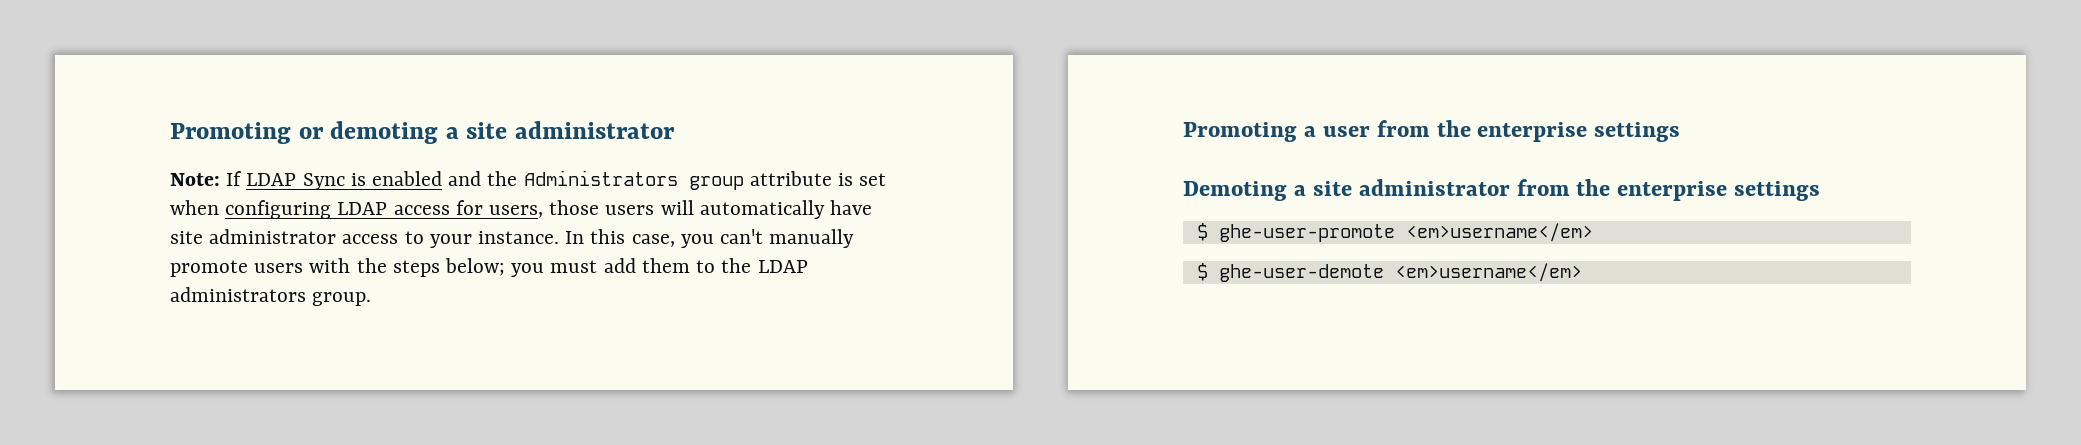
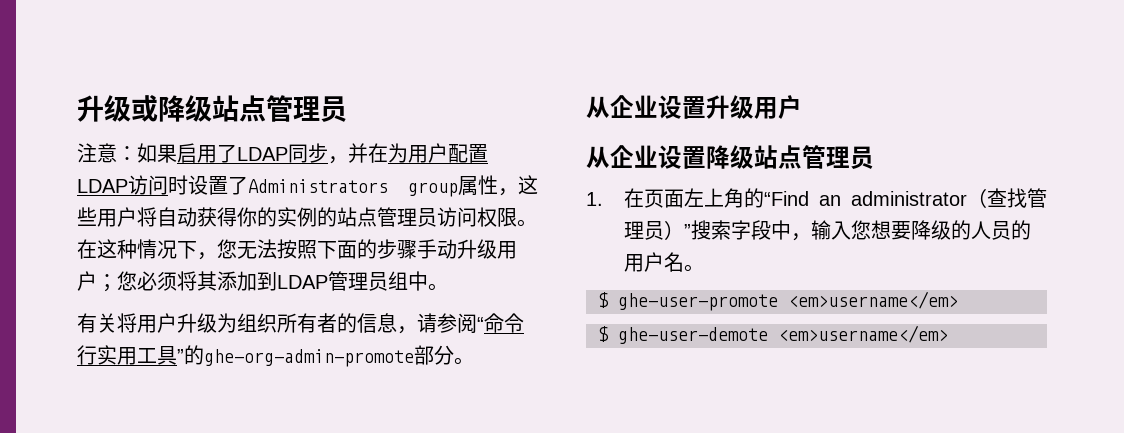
[170,121,675,144] [170,170,887,190] [170,200,873,219] [170,229,855,248] [170,258,808,277] [170,287,372,306] [1183,120,1681,142] [1183,179,1821,201] Promoting or demoting a site administrator // Note: If LDAP Sync is enabled and the Administrators group attribute is set when configuring LDAP access for users, those users will automatically have site administrator access to your instance. In this case, you can't manually promote users with the steps below; you must add them to the LDAP administrators group. // Promoting a user from the enterprise settings // Demoting a site administrator from the enterprise settings -> [77,95,347,122] [77,143,488,164] [77,175,538,197] [77,207,537,227] [77,239,517,260] [77,271,448,292] [77,313,524,334] [77,345,474,367] [586,95,802,119] [586,145,874,169] [586,188,1047,208] [623,220,1031,241] [623,252,704,272] 升级或降级站点管理员 // 注意：如果启用了LDAP同步，并在为用户配置LDAP访问时设置了Administrators group属性，这些用户将自动获得你的实例的站点管理员访问权限。在这种情况下，您无法按照下面的步骤手动升级用户；您必须将其添加到LDAP管理员组中。 // 有关将用户升级为组织所有者的信息，请参阅“命令行实用工具”的ghe-org-admin-promote部分。 // 从企业设置升级用户 // 从企业设置降级站点管理员 // 1.在页面左上角的“Find an administrator（查找管理员）”搜索字段中，输入您想要降级的人员的用户名。

